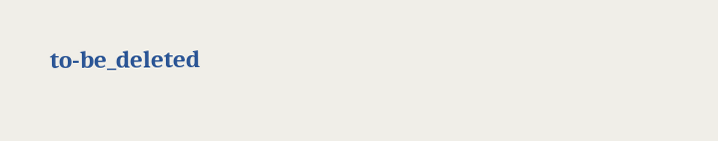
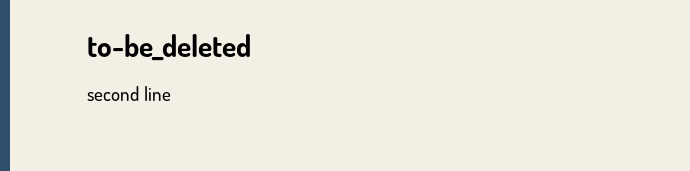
(200, 61) none -> [87,86,172,101] // second line

